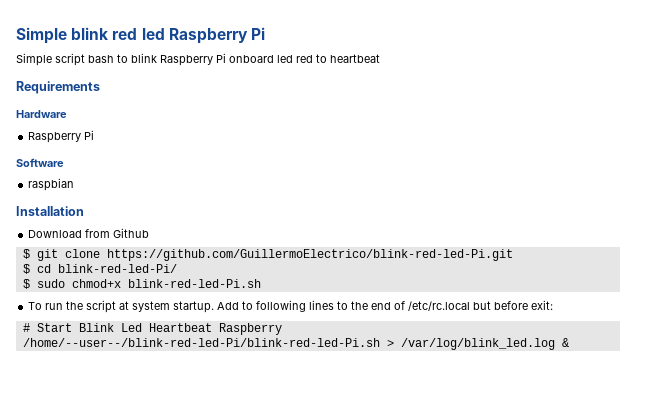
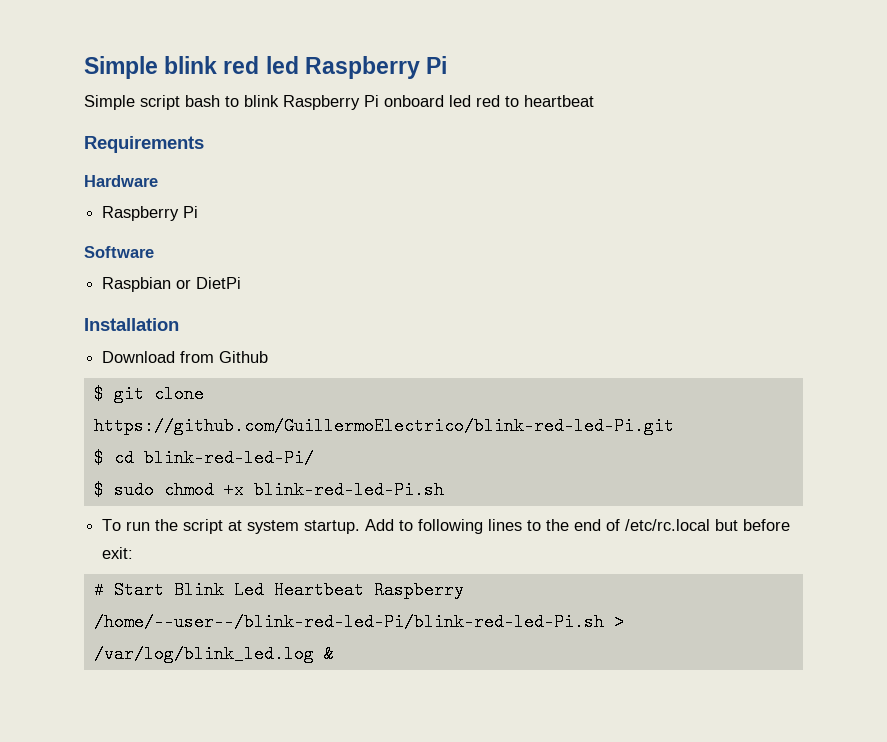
[28,178,75,191] raspbian -> [102,277,242,292] Raspbian or DietPi
[71,279,121,288] chmod+x -> [163,481,244,499] chmod +x

